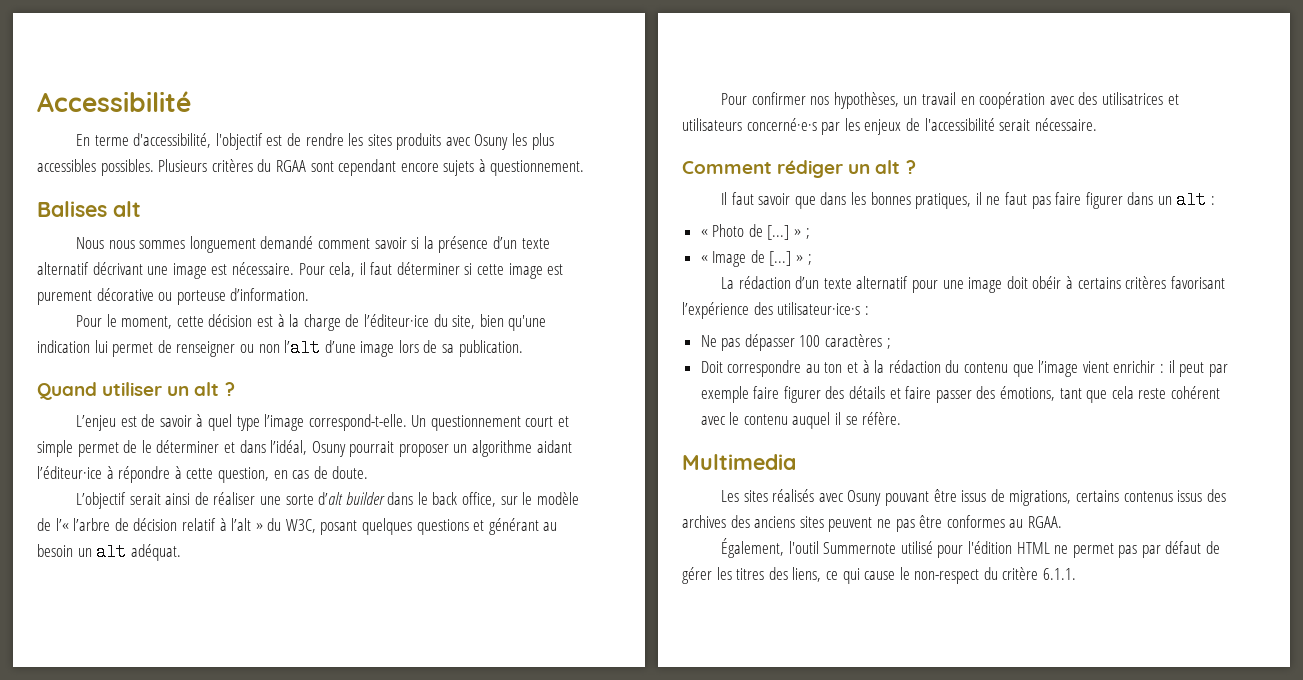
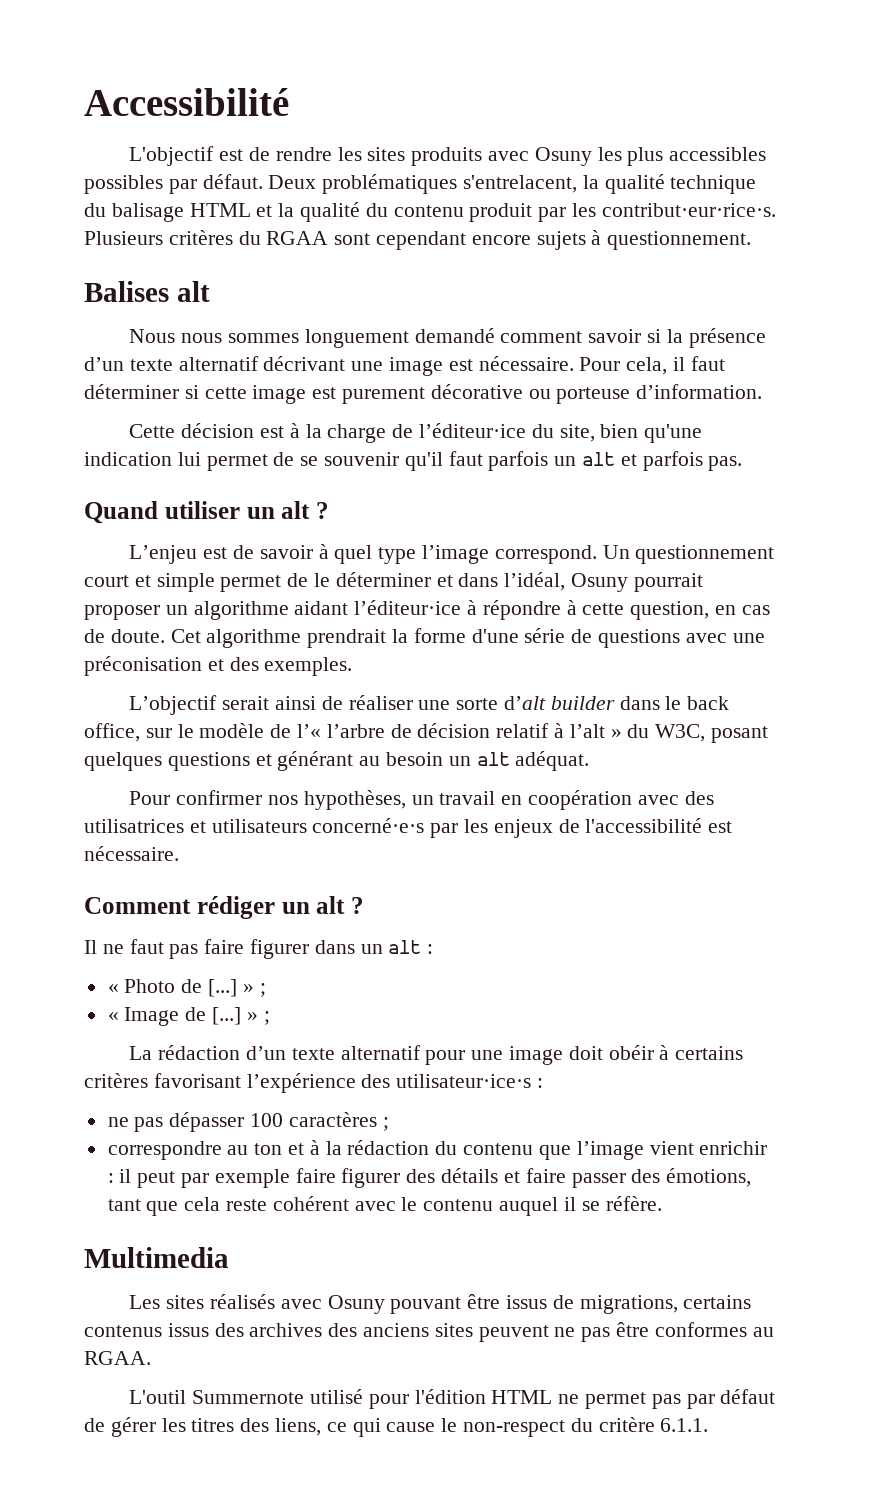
[76,133,263,150] En terme d'accessibilité, l'objectif -> [129,146,215,166] L'objectif
[100,159,154,176] possibles. -> [84,174,757,194] [84,202,776,222] possibles par défaut. Deux problématiques s'entrelacent, la qualité technique du balisage HTML et la qualité du contenu produit par les contribut·eur·rice·s.
[76,314,204,329] Pour le moment, cette -> [129,424,176,438] Cette
[176,339,523,357] renseigner ou non l’alt d’une image lors de sa publication. -> [300,451,743,471] se souvenir qu'il faut parfois un alt et parfois pas.
[308,414,407,431] correspond-t-elle. -> [494,545,597,564] correspond.
(369, 472) none -> [170,628,765,648] [84,656,353,676] Cet algorithme prendrait la forme d'une série de questions avec une préconisation et des exemples.
[999,119,1031,131] serait -> [708,821,733,833] est
[731,192,982,209] faut savoir que dans les bonnes pratiques, il -> (97, 947) none
[700,335,717,347] Ne -> [107,1117,129,1127] ne
[700,361,723,373] Doit -> (389, 1124) none
[721,538,819,558] Également, l'outil -> [129,1390,187,1404] L'outil

